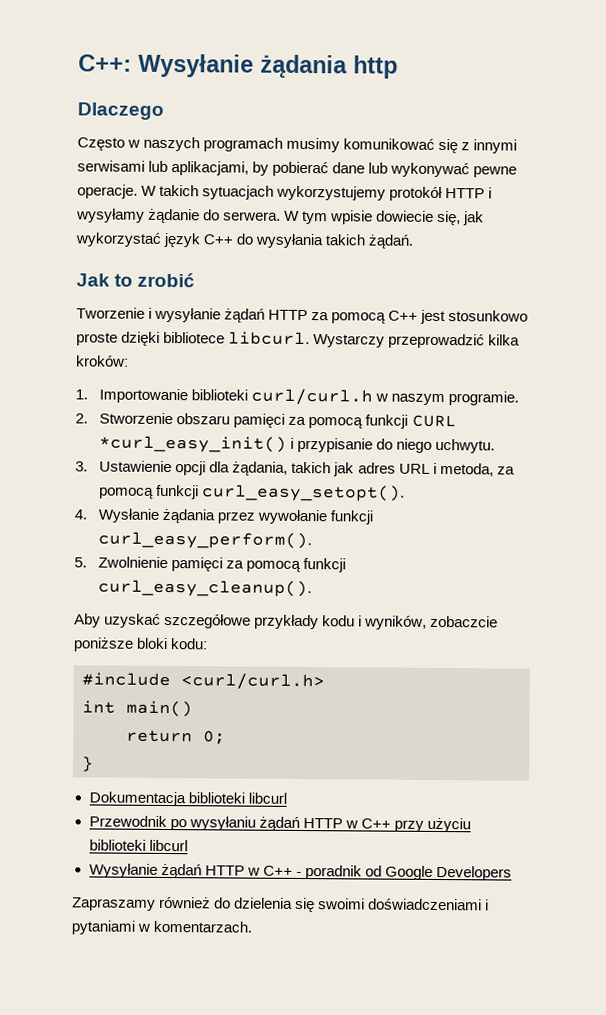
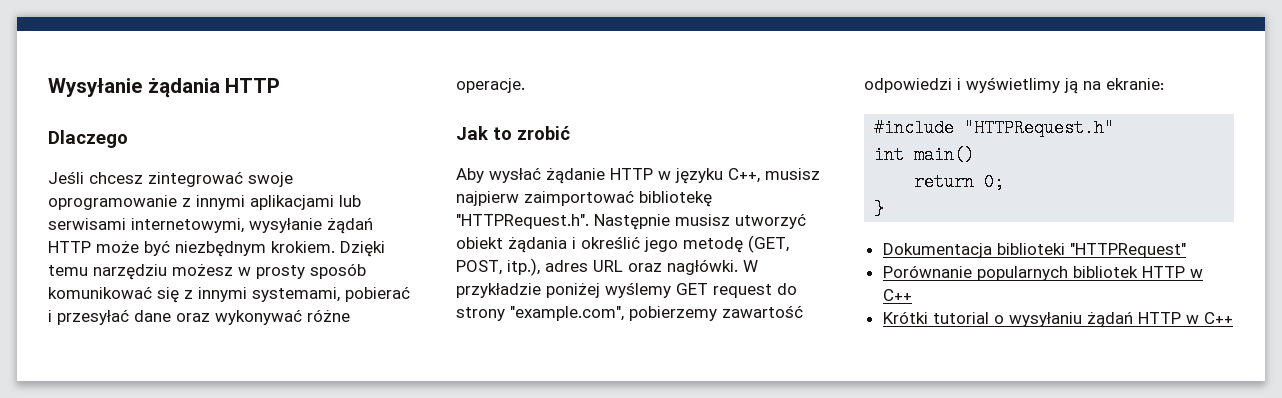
[78,54,132,72] C++: -> (48, 87) none
[353,55,398,79] http -> [225,78,281,93] HTTP
[77,136,518,154] [77,160,518,178] [77,184,493,202] [76,208,485,226] [75,232,415,249] [76,272,196,288] [76,307,529,325] [76,331,521,349] [76,355,129,367] [75,388,520,406] [75,412,457,429] [99,435,496,454] [75,460,515,477] [99,484,406,502] [74,508,374,525] [98,531,313,550] [74,556,347,573] [98,579,313,598] [74,613,499,630] [73,637,209,652] Często w naszych programach musimy komunikować się z innymi serwisami lub aplikacjami, by pobierać dane lub wykonywać pewne operacje. W takich sytuacjach wykorzystujemy protokół HTTP i wysyłamy żądanie do serwera. W tym wpisie dowiecie się, jak wykorzystać język C++ do wysyłania takich żądań. // Jak to zrobić // Tworzenie i wysyłanie żądań HTTP za pomocą C++ jest stosunkowo proste dzięki bibliotece libcurl. Wystarczy przeprowadzić kilka kroków: // 1. Importowanie biblioteki curl/curl.h w naszym programie. // 2. Stworzenie obszaru pamięci za pomocą funkcji CURL *curl_easy_init() i przypisanie do niego uchwytu. // 3. Ustawienie opcji dla żądania, takich jak adres URL i metoda, za pomocą funkcji curl_easy_setopt(). // 4. Wysłanie żądania przez wywołanie funkcji curl_easy_perform(). // 5. Zwolnienie pamięci za pomocą funkcji curl_easy_cleanup(). // Aby uzyskać szczegółowe przykłady kodu i wyników, zobaczcie poniższe bloki kodu: -> [48,171,293,187] [48,195,361,210] [48,218,373,234] [48,240,385,257] [48,263,366,280] [48,286,410,303] [48,309,350,325] [456,78,525,93] [456,126,570,140] [456,167,820,184] [456,190,712,207] [456,213,806,230] [456,235,789,253] [456,258,758,276] [456,282,797,298] [456,305,803,321] [864,77,1164,94] Jeśli chcesz zintegrować swoje oprogramowanie z innymi aplikacjami lub serwisami internetowymi, wysyłanie żądań HTTP może być niezbędnym krokiem. Dzięki temu narzędziu możesz w prosty sposób komunikować się z innymi systemami, pobierać i przesyłać dane oraz wykonywać różne operacje. // Jak to zrobić // Aby wysłać żądanie HTTP w języku C++, musisz najpierw zaimportować bibliotekę "HTTPRequest.h". Następnie musisz utworzyć obiekt żądania i określić jego metodę (GET, POST, itp.), adres URL oraz nagłówki. W przykładzie poniżej wyślemy GET request do strony "example.com", pobierzemy zawartość odpowiedzi i wyświetlimy ją na ekranie:
[181,673,325,691] <curl/curl.h> -> [964,119,1115,137] "HTTPRequest.h"
[247,792,287,804] [88,815,187,831] libcurl // Przewodnik po -> [1069,243,1186,258] [882,265,1203,281] [882,289,912,301] [882,311,1004,324] "HTTPRequest" // Porównanie popularnych bibliotek HTTP w C++ // Krótki tutorial o
[393,817,471,833] [88,839,188,852] [88,863,512,881] [72,896,490,913] [71,920,253,935] przy użyciu biblioteki libcurl // Wysyłanie żądań HTTP w C++ - poradnik od Google Developers // Zapraszamy również do dzielenia się swoimi doświadczeniami i pytaniami w komentarzach. -> (1233, 318) none

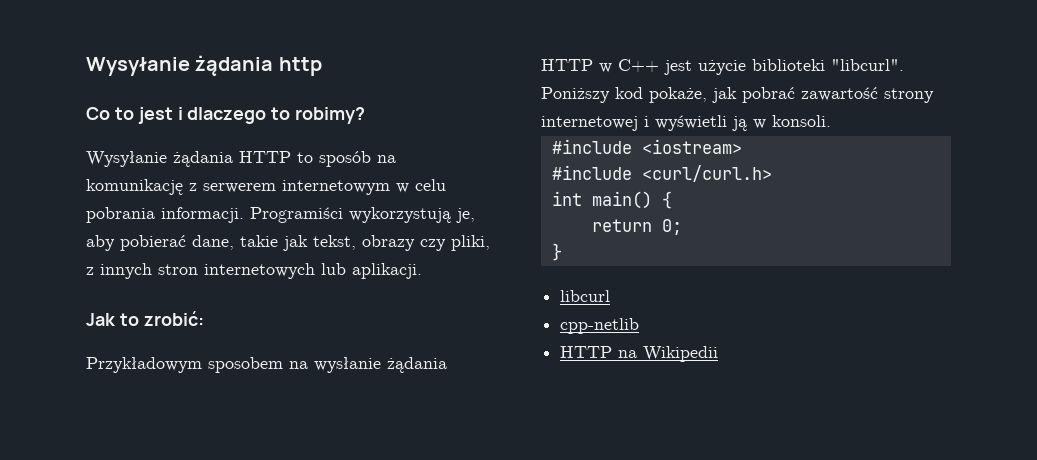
[48,78,281,98] [48,130,128,148] [48,171,293,187] [48,195,361,210] [48,218,373,234] [48,240,385,257] [48,263,366,280] [48,286,410,303] [48,309,350,325] [456,78,525,93] [456,126,570,140] [456,167,820,184] [456,190,712,207] [456,213,806,230] [456,235,789,253] [456,258,758,276] [456,282,797,298] [456,305,803,321] [864,77,1164,94] [874,119,1115,137] Wysyłanie żądania HTTP // Dlaczego // Jeśli chcesz zintegrować swoje oprogramowanie z innymi aplikacjami lub serwisami internetowymi, wysyłanie żądań HTTP może być niezbędnym krokiem. Dzięki temu narzędziu możesz w prosty sposób komunikować się z innymi systemami, pobierać i przesyłać dane oraz wykonywać różne operacje. // Jak to zrobić // Aby wysłać żądanie HTTP w języku C++, musisz najpierw zaimportować bibliotekę "HTTPRequest.h". Następnie musisz utworzyć obiekt żądania i określić jego metodę (GET, POST, itp.), adres URL oraz nagłówki. W przykładzie poniżej wyślemy GET request do strony "example.com", pobierzemy zawartość odpowiedzi i wyświetlimy ją na ekranie: // #include "HTTPRequest.h" -> [86,55,322,76] [86,107,366,124] [86,151,396,167] [86,179,446,195] [86,207,475,223] [86,235,490,251] [86,263,422,279] [86,311,204,326] [86,357,447,373] [541,59,904,75] [541,87,934,103] [541,115,831,131] [551,139,742,154] [551,165,772,182] Wysyłanie żądania http // Co to jest i dlaczego to robimy? // Wysyłanie żądania HTTP to sposób na komunikację z serwerem internetowym w celu pobrania informacji. Programiści wykorzystują je, aby pobierać dane, takie jak tekst, obrazy czy pliki, z innych stron internetowych lub aplikacji. // Jak to zrobić: // Przykładowym sposobem na wysłanie żądania HTTP w C++ jest użycie biblioteki "libcurl". Poniższy kod pokaże, jak pobrać zawartość strony internetowej i wyświetli ją w konsoli. // #include <iostream> // #include <curl/curl.h>
(975, 155) none -> [661,191,672,209] {
[882,243,1186,258] [882,265,1203,281] [882,289,912,301] [882,311,1233,328] Dokumentacja biblioteki "HTTPRequest" // Porównanie popularnych bibliotek HTTP w C++ // Krótki tutorial o wysyłaniu żądań HTTP w C++ -> [560,290,611,302] [560,318,640,334] [560,346,719,362] libcurl // cpp-netlib // HTTP na Wikipedii

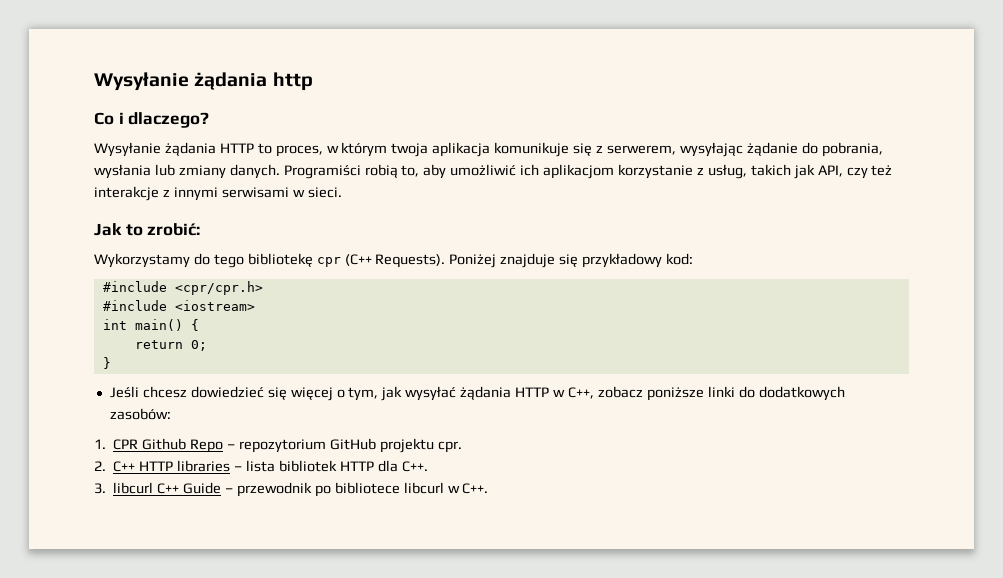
[114,107,366,124] [86,151,396,167] [86,179,446,195] [86,207,475,223] [86,235,490,251] [86,263,422,279] [86,311,204,326] [86,357,447,373] [541,59,904,75] [541,87,934,103] [541,115,831,131] to jest i dlaczego to robimy? // Wysyłanie żądania HTTP to sposób na komunikację z serwerem internetowym w celu pobrania informacji. Programiści wykorzystują je, aby pobierać dane, takie jak tekst, obrazy czy pliki, z innych stron internetowych lub aplikacji. // Jak to zrobić: // Przykładowym sposobem na wysłanie żądania HTTP w C++ jest użycie biblioteki "libcurl". Poniższy kod pokaże, jak pobrać zawartość strony internetowej i wyświetli ją w konsoli. -> [118,112,210,128] [94,142,883,157] [94,164,893,179] [94,186,342,201] [94,223,201,236] [94,253,694,268] [102,281,263,295] i dlaczego? // Wysyłanie żądania HTTP to proces, w którym twoja aplikacja komunikuje się z serwerem, wysyłając żądanie do pobrania, wysłania lub zmiany danych. Programiści robią to, aby umożliwić ich aplikacjom korzystanie z usług, takich jak API, czy też interakcje z innymi serwisami w sieci. // Jak to zrobić: // Wykorzystamy do tego bibliotekę cpr (C++ Requests). Poniżej znajduje się przykładowy kod: // #include <cpr/cpr.h>
[551,165,772,182] // #include <curl/curl.h> -> (255, 305) none
[560,290,611,302] [560,318,640,334] [560,346,719,362] libcurl // cpp-netlib // HTTP na Wikipedii -> [109,386,845,401] [109,408,171,420] [94,438,462,453] [94,460,428,472] [94,482,489,497] Jeśli chcesz dowiedzieć się więcej o tym, jak wysyłać żądania HTTP w C++, zobacz poniższe linki do dodatkowych zasobów: // 1. CPR Github Repo – repozytorium GitHub projektu cpr. // 2. C++ HTTP libraries – lista bibliotek HTTP dla C++. // 3. libcurl C++ Guide – przewodnik po bibliotece libcurl w C++.

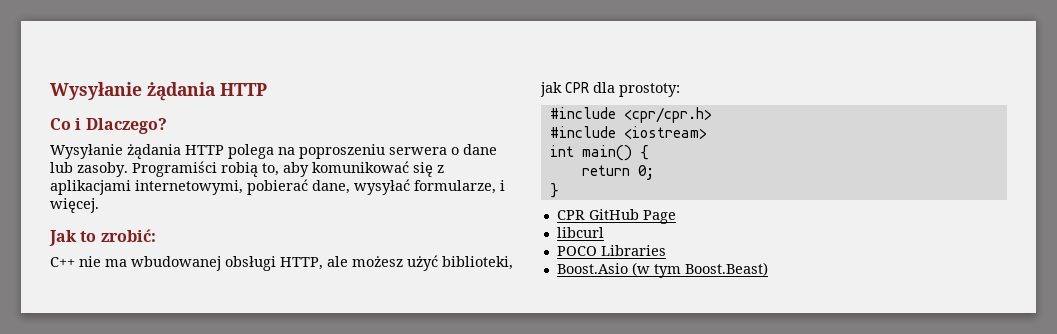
[94,72,313,91] Wysyłanie żądania http -> [50,82,267,101] Wysyłanie żądania HTTP
[128,112,210,128] [94,142,883,157] [94,164,893,179] [94,186,342,201] [94,223,201,236] [94,253,694,268] dlaczego? // Wysyłanie żądania HTTP to proces, w którym twoja aplikacja komunikuje się z serwerem, wysyłając żądanie do pobrania, wysłania lub zmiany danych. Programiści robią to, aby umożliwić ich aplikacjom korzystanie z usług, takich jak API, czy też interakcje z innymi serwisami w sieci. // Jak to zrobić: // Wykorzystamy do tego bibliotekę cpr (C++ Requests). Poniżej znajduje się przykładowy kod: -> [85,118,167,134] [50,144,497,159] [50,161,444,177] [50,179,505,195] [50,198,99,213] [49,229,156,246] [50,255,513,271] [540,82,680,97] Dlaczego? // Wysyłanie żądania HTTP polega na poproszeniu serwera o dane lub zasoby. Programiści robią to, aby komunikować się z aplikacjami internetowymi, pobierać dane, wysyłać formularze, i więcej. // Jak to zrobić: // C++ nie ma wbudowanej obsługi HTTP, ale możesz użyć biblioteki, jak CPR dla prostoty:
[109,386,845,401] [109,408,171,420] [94,438,462,453] [94,460,428,472] [94,482,489,497] Jeśli chcesz dowiedzieć się więcej o tym, jak wysyłać żądania HTTP w C++, zobacz poniższe linki do dodatkowych zasobów: // 1. CPR Github Repo – repozytorium GitHub projektu cpr. // 2. C++ HTTP libraries – lista bibliotek HTTP dla C++. // 3. libcurl C++ Guide – przewodnik po bibliotece libcurl w C++. -> [556,209,676,224] [556,227,604,238] [556,245,666,256] [556,262,768,278] CPR GitHub Page // libcurl // POCO Libraries // Boost.Asio (w tym Boost.Beast)

